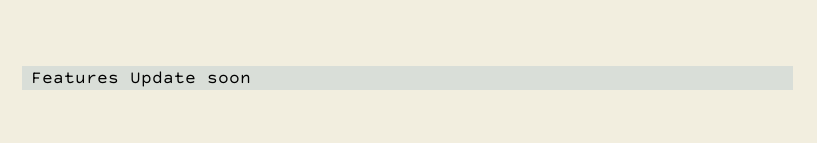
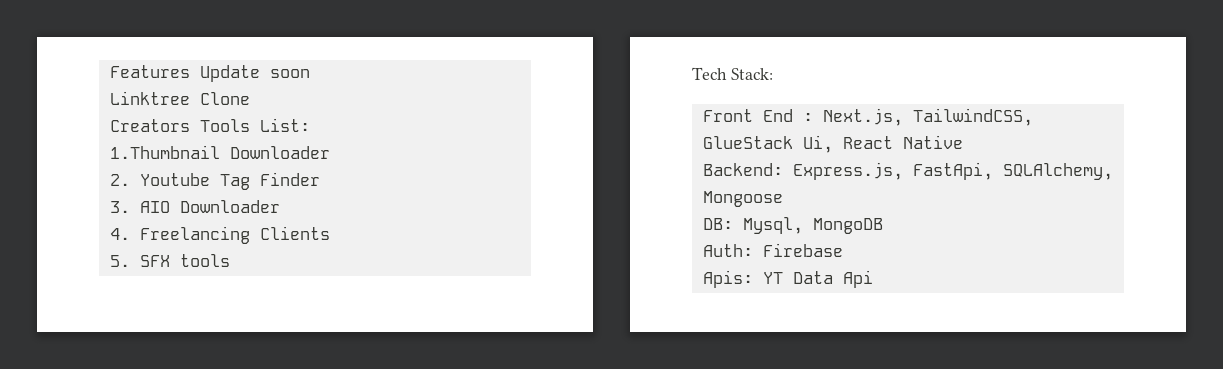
(251, 79) none -> [109,91,250,105] [109,118,310,132] [109,145,330,159] [109,172,320,190] [109,200,280,213] [109,226,330,244] [109,254,230,267] [692,67,773,80] [702,108,1033,126] [702,135,963,153] [702,162,1113,180] [702,191,783,207] [702,217,883,234] [702,243,843,257] [702,270,873,288] // Linktree Clone // Creators Tools List: // 1.Thumbnail Downloader // 2. Youtube Tag Finder // 3. AIO Downloader // 4. Freelancing Clients // 5. SFX tools // Tech Stack: // Front End : Next.js, TailwindCSS, GlueStack Ui, React Native // Backend: Express.js, FastApi, SQLAlchemy, Mongoose // DB: Mysql, MongoDB // Auth: Firebase // Apis: YT Data Api

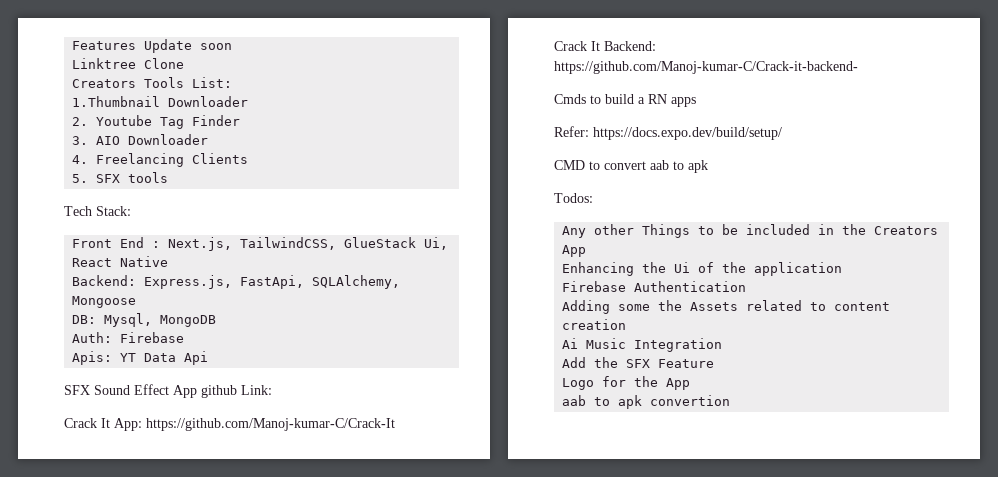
(873, 279) none -> [64,384,272,398] [64,418,395,431] [554,41,656,51] [554,61,858,74] [554,94,696,107] [554,126,782,140] [554,160,708,173] [554,193,593,203] [562,224,939,238] [562,245,587,257] [562,262,843,276] [562,281,747,292] [562,300,891,314] [562,319,627,330] [562,338,723,352] [562,357,715,368] [562,376,691,390] [562,395,731,409] // SFX Sound Effect App github Link: // Crack It App: https://github.com/Manoj-kumar-C/Crack-It // Crack It Backend: https://github.com/Manoj-kumar-C/Crack-it-backend- // Cmds to build a RN apps // Refer: https://docs.expo.dev/build/setup/ // CMD to convert aab to apk // Todos: // Any other Things to be included in the Creators App // Enhancing the Ui of the application // Firebase Authentication // Adding some the Assets related to content creation // Ai Music Integration // Add the SFX Feature // Logo for the App // aab to apk convertion

